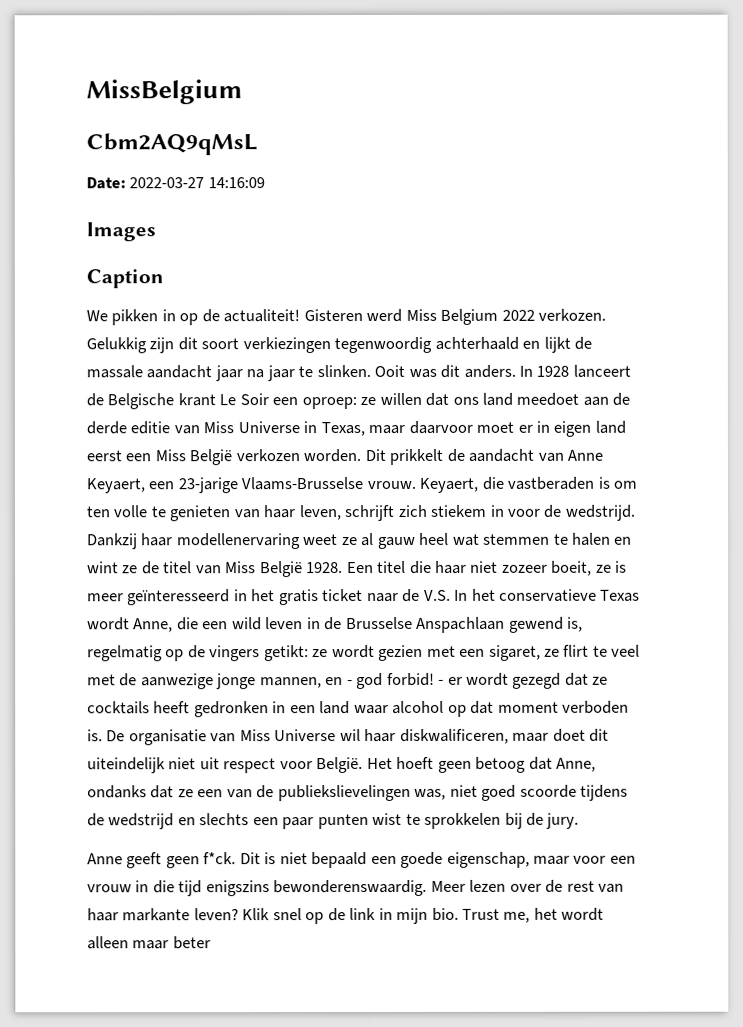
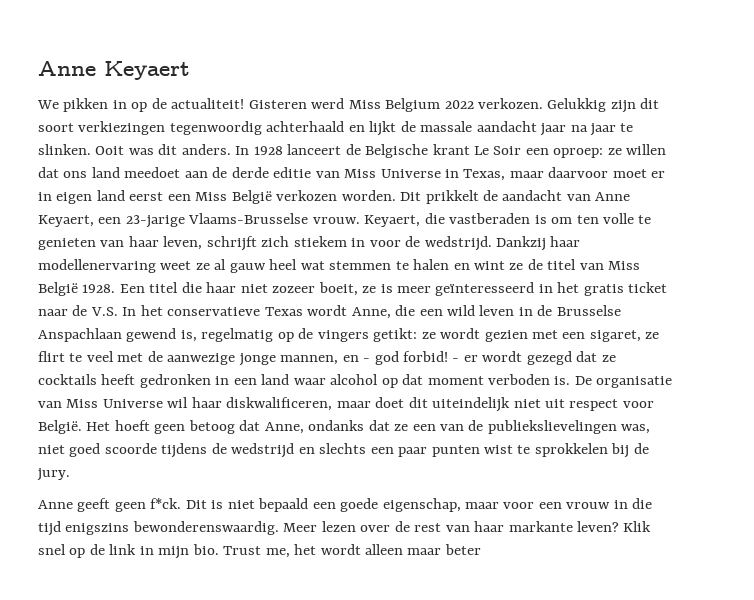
[86,79,243,105] [86,133,258,156] [86,177,265,190] [86,222,156,242] [86,269,164,289] MissBelgium // Cbm2AQ9qMsL // Date: 2022-03-27 14:16:09 // Images // Caption -> [38,61,190,80] Anne Keyaert

